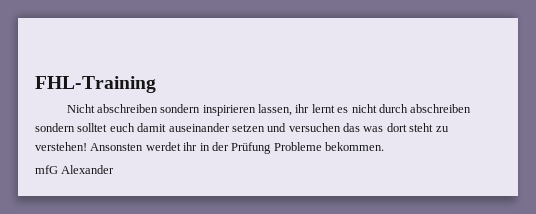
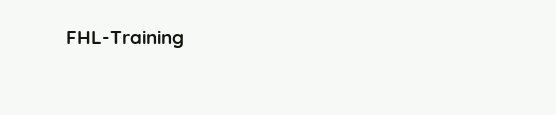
[66,104,472,116] [35,123,449,132] [35,142,384,154] [35,165,115,174] // Nicht abschreiben sondern inspirieren lassen, ihr lernt es nicht durch abschreiben sondern solltet euch damit auseinander setzen und versuchen das was dort steht zu verstehen! Ansonsten werdet ihr in der Prüfung Probleme bekommen. // mfG Alexander -> (184, 39) none

